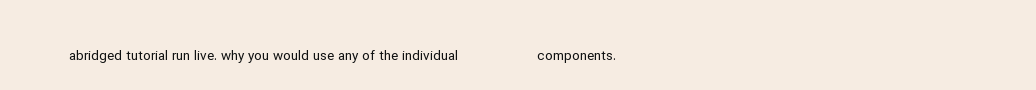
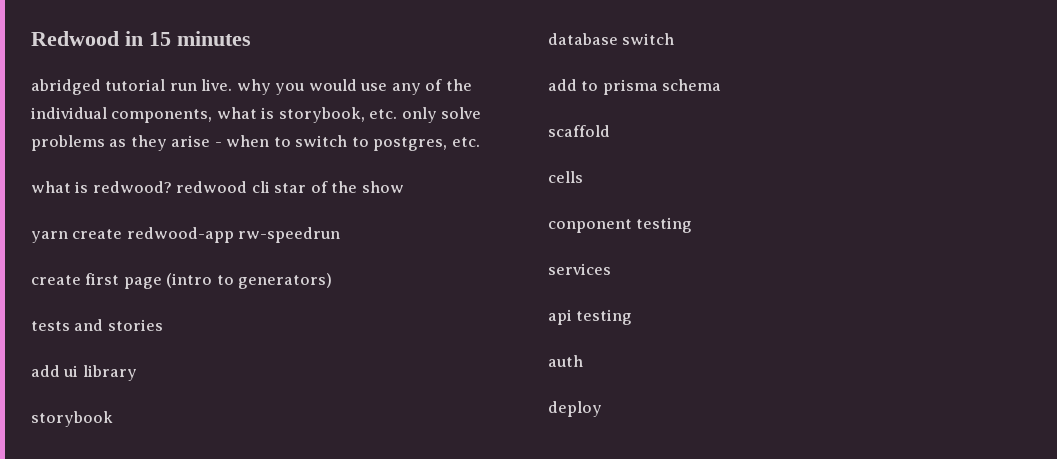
(69, 56) none -> [31,31,251,46] Redwood in 15 minutes //
[537,51,616,63] components. -> [111,107,482,123] [31,135,480,151] [31,181,404,193] [31,227,341,243] [31,273,333,289] [31,319,163,331] [31,365,137,381] [31,411,113,427] [548,33,675,45] [548,79,722,95] [548,125,610,137] [548,171,583,183] [548,217,693,233] [548,263,611,275] [548,309,633,325] [548,355,583,367] [548,401,602,417] components, what is storybook, etc. only solve problems as they arise - when to switch to postgres, etc. // what is redwood? redwood cli star of the show // yarn create redwood-app rw-speedrun // create first page (intro to generators) // tests and stories // add ui library // storybook // database switch // add to prisma schema // scaffold // cells // conponent testing // services // api testing // auth // deploy

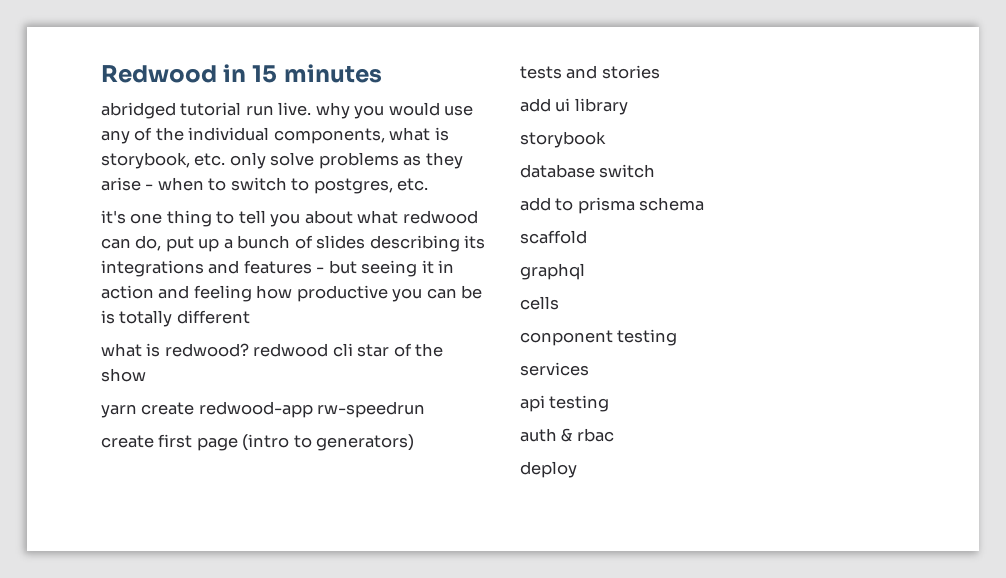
(480, 142) none -> [101,210,478,227] [101,235,486,252] [101,260,455,277] [101,285,483,302] [101,310,250,327] // it's one thing to tell you about what redwood can do, put up a bunch of slides describing its integrations and features - but seeing it in action and feeling how productive you can be is totally different
(610, 131) none -> [520,263,585,280] // graphql
(583, 361) none -> [561,428,614,442] & rbac

